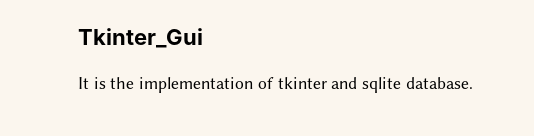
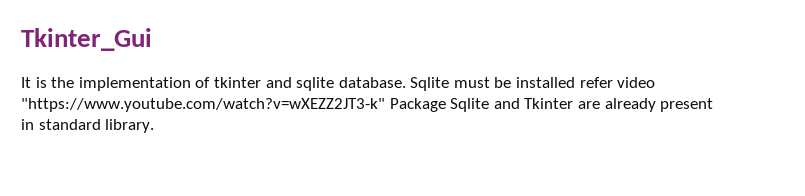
(473, 83) none -> [410,77,656,91] [21,98,714,112] [21,119,155,133] Sqlite must be installed refer video "https://www.youtube.com/watch?v=wXEZZ2JT3-k" Package Sqlite and Tkinter are already present in standard library.

